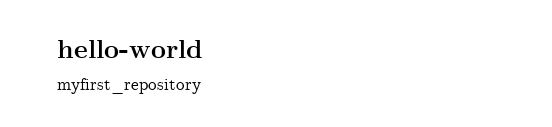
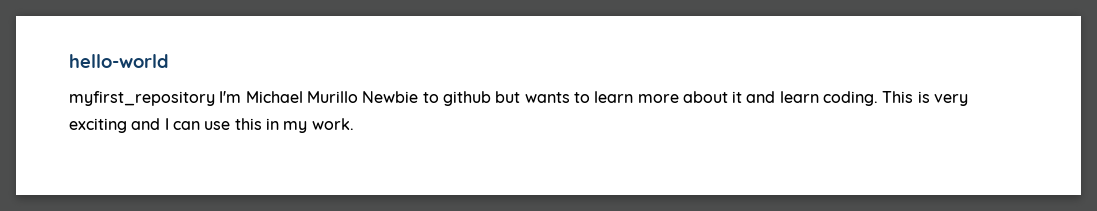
(201, 86) none -> [219,91,969,106] [69,118,354,133] I'm Michael Murillo Newbie to github but wants to learn more about it and learn coding. This is very exciting and I can use this in my work.

